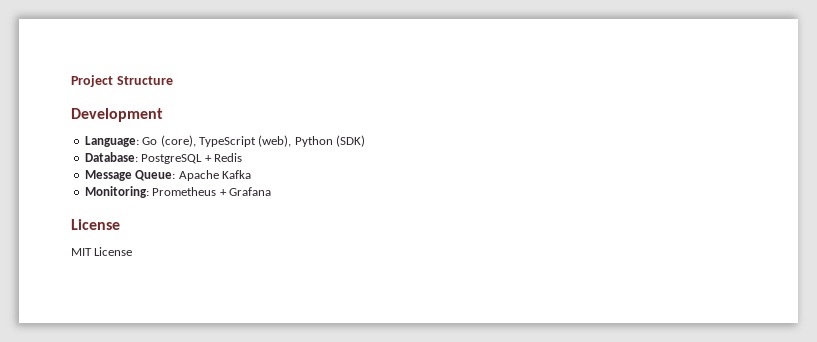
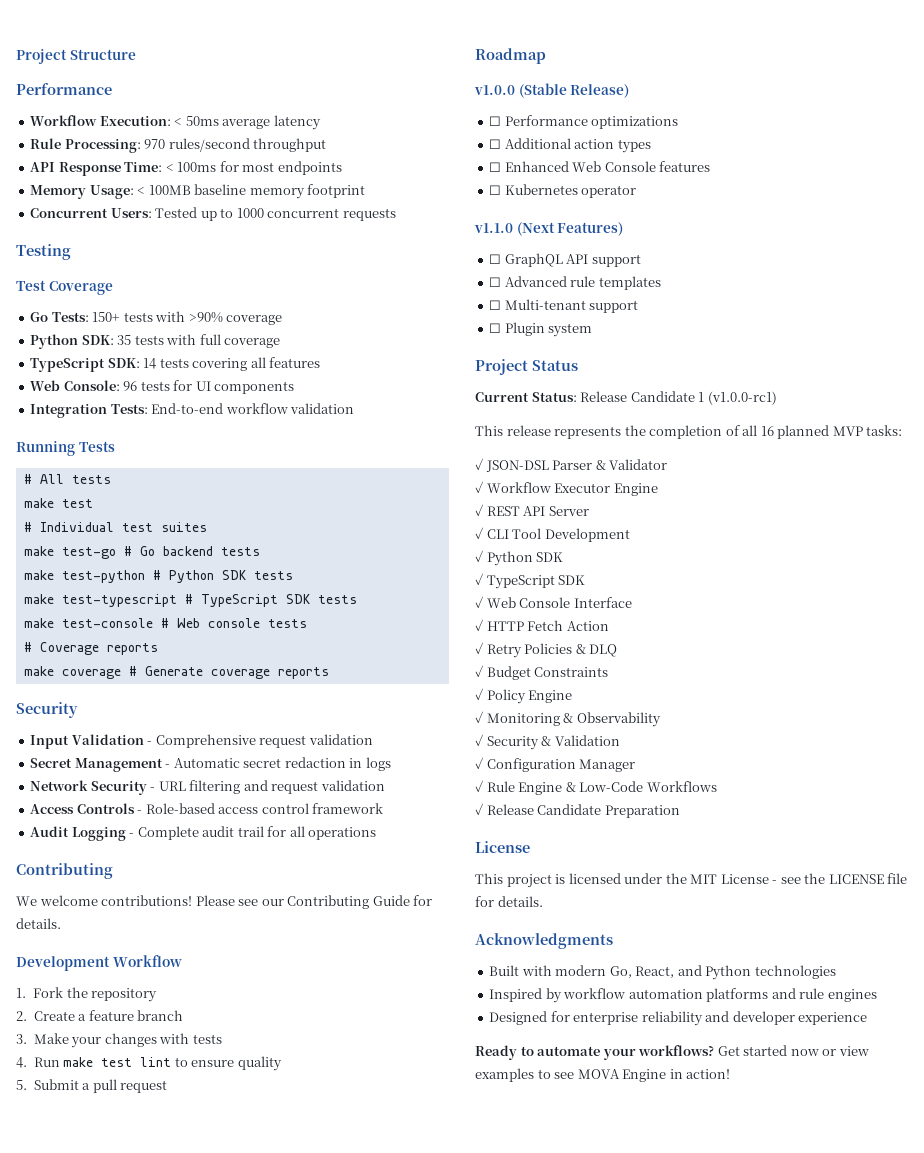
[71,108,163,122] [84,135,365,147] [84,152,242,164] [84,170,251,181] [84,186,271,198] [71,219,120,230] [71,247,133,256] Development // Language: Go (core), TypeScript (web), Python (SDK) // Database: PostgreSQL + Redis // Message Queue: Apache Kafka // Monitoring: Prometheus + Grafana // License // MIT License -> [16,83,112,95] [30,115,321,130] [30,138,327,153] [30,161,342,176] [30,184,366,199] [30,207,396,221] [16,244,71,260] [16,280,113,295] [30,311,283,325] [30,334,281,349] [30,357,321,372] [30,380,295,394] [30,403,355,418] [16,441,115,456] [23,474,111,484] [23,498,93,508] [23,522,207,532] [23,546,260,559] [23,570,293,583] [23,594,357,607] [23,618,307,628] [23,642,158,655] [23,666,329,679] [16,702,78,718] [30,734,373,749] [30,757,391,772] [30,780,385,795] [30,803,384,814] [30,826,377,841] [16,863,113,879] [16,895,433,909] [16,918,61,929] [16,955,182,971] [16,987,158,1002] [16,1010,184,1021] [16,1033,222,1048] [16,1056,282,1071] [16,1079,168,1093] [475,48,546,64] [474,83,630,98] [489,115,679,129] [489,138,651,153] [489,161,711,172] [489,184,637,198] [474,222,624,236] [489,253,641,267] [489,276,661,290] [489,299,639,313] [489,322,593,337] [475,359,578,375] [475,391,777,405] [475,425,903,439] [475,458,668,472] [475,481,658,496] [475,504,589,516] [475,527,630,542] [475,550,564,566] [475,573,586,589] [475,596,632,608] [475,619,609,631] [475,642,618,658] [475,665,609,680] [475,688,573,704] [475,711,661,727] [475,734,620,750] [475,757,636,772] [475,780,717,795] [475,803,680,818] [475,841,530,853] [475,873,908,888] [475,896,543,907] [475,933,613,949] [489,965,836,980] [489,988,877,1003] [489,1011,868,1026] [475,1045,869,1060] [475,1068,731,1082] Performance // Workflow Execution: < 50ms average latency // Rule Processing: 970 rules/second throughput // API Response Time: < 100ms for most endpoints // Memory Usage: < 100MB baseline memory footprint // Concurrent Users: Tested up to 1000 concurrent requests // Testing // Test Coverage // Go Tests: 150+ tests with >90% coverage // Python SDK: 35 tests with full coverage // TypeScript SDK: 14 tests covering all features // Web Console: 96 tests for UI components // Integration Tests: End-to-end workflow validation // Running Tests // # All tests // make test // # Individual test suites // make test-go # Go backend tests // make test-python # Python SDK tests // make test-typescript # TypeScript SDK tests // make test-console # Web console tests // # Coverage reports // make coverage # Generate coverage reports // Security // Input Validation - Comprehensive request validation // Secret Management - Automatic secret redaction in logs // Network Security - URL filtering and request validation // Access Controls - Role-based access control framework // Audit Logging - Complete audit trail for all operations // Contributing // We welcome contributions! Please see our Contributing Guide for details. // Development Workflow // 1. Fork the repository // 2. Create a feature branch // 3. Make your changes with tests // 4. Run make test lint to ensure quality // 5. Submit a pull request // Roadmap // v1.0.0 (Stable Release) // ☐ Performance optimizations // ☐ Additional action types // ☐ Enhanced Web Console features // ☐ Kubernetes operator // v1.1.0 (Next Features) // ☐ GraphQL API support // ☐ Advanced rule templates // ☐ Multi-tenant support // ☐ Plugin system // Project Status // Current Status: Release Candidate 1 (v1.0.0-rc1) // This release represents the completion of all 16 planned MVP tasks: // ✓ JSON-DSL Parser & Validator // ✓ Workflow Executor Engine // ✓ REST API Server // ✓ CLI Tool Development // ✓ Python SDK // ✓ TypeScript SDK // ✓ Web Console Interface // ✓ HTTP Fetch Action // ✓ Retry Policies & DLQ // ✓ Budget Constraints // ✓ Policy Engine // ✓ Monitoring & Observability // ✓ Security & Validation // ✓ Configuration Manager // ✓ Rule Engine & Low-Code Workflows // ✓ Release Candidate Preparation // License // This project is licensed under the MIT License - see the LICENSE file for details. // Acknowledgments // Built with modern Go, React, and Python technologies // Inspired by workflow automation platforms and rule engines // Designed for enterprise reliability and developer experience // Ready to automate your workflows? Get started now or view examples to see MOVA Engine in action!

